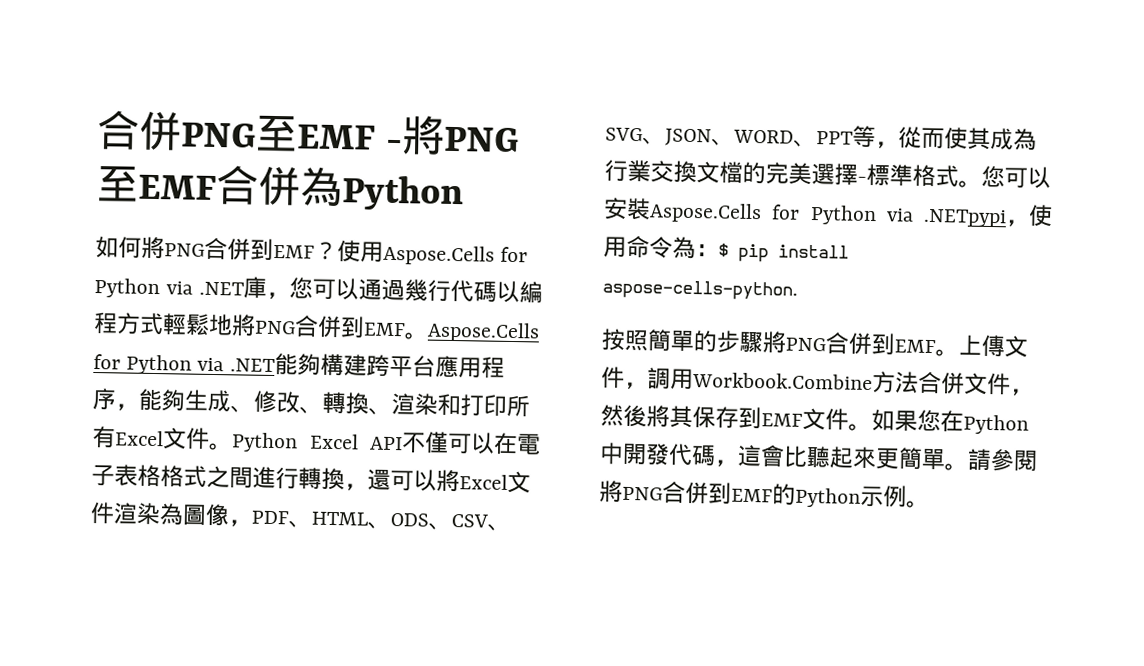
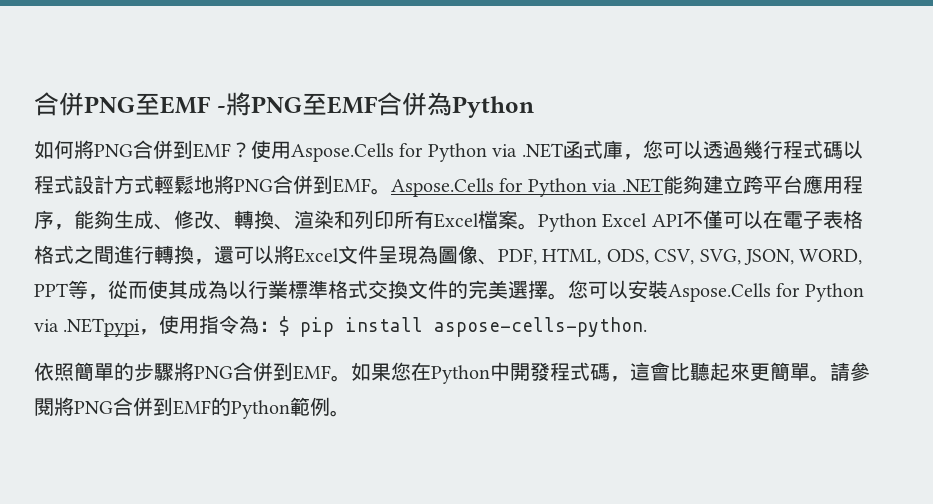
(244, 288) none -> [562,140,603,159] 函式
[358,278,543,304] [93,311,118,335] 通過幾行代碼以編程 -> [702,140,863,159] [34,175,114,194] 透過幾行程式碼以程式設計
[319,353,367,377] 構建 -> [702,175,743,194] 建立
[460,394,484,417] 打 -> [354,210,374,229] 列
[162,427,210,450] 文件 -> [478,210,518,229] 檔案
[113,502,511,532] [605,127,817,148] 渲染為圖像，PDF、HTML、ODS、CSV、SVG、JSON、WORD、 -> [378,245,863,265] 呈現為圖像、PDF, HTML, ODS, CSV, SVG, JSON, WORD,
[604,159,959,188] 行業交換文檔的完美選擇-標準格式 -> [228,280,548,299] 以行業標準格式交換文件的完美選擇
[626,235,650,259] 命 -> [199,315,220,334] 指
[601,328,626,351] 按 -> [34,362,54,381] 依
[958,334,1029,358] [601,366,1034,396] [600,404,872,432] 上傳文件，調用Workbook.Combine方法合併文件，然後將其保存到EMF文件。 -> (351, 378) none
[668,443,693,467] 代 -> [550,362,590,381] 程式
[860,485,884,508] 示 -> [290,397,310,416] 範

